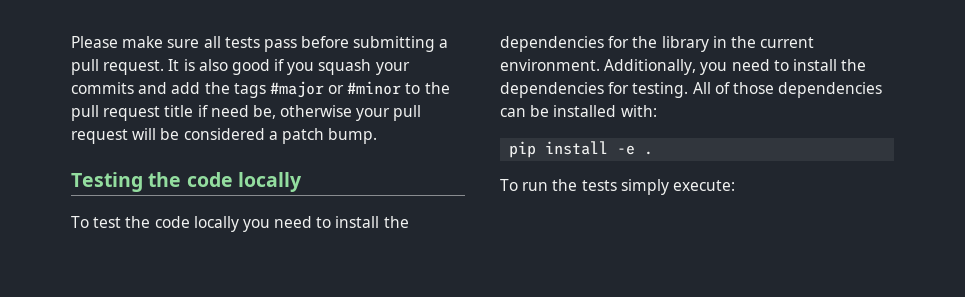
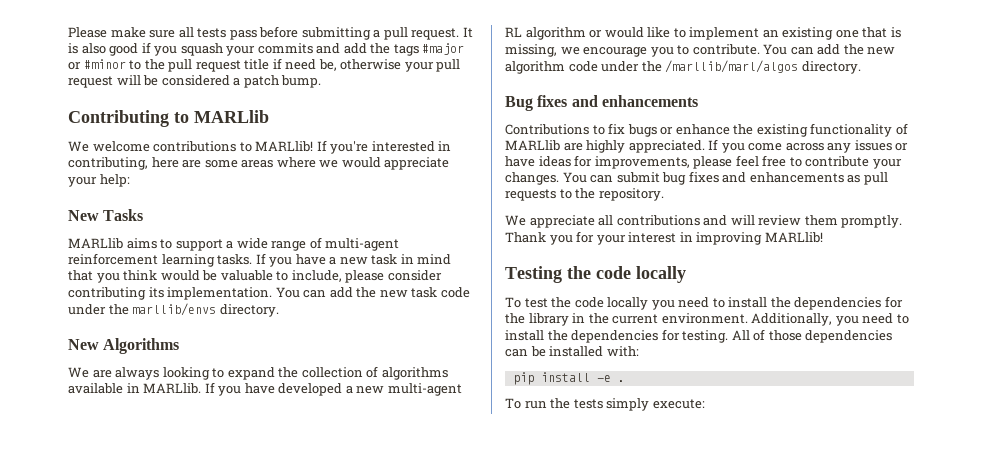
(378, 136) none -> [68,110,269,127] [68,140,452,154] [68,157,450,170] [68,174,130,187] [68,209,144,221] [68,237,400,251] [68,253,452,267] [68,270,442,283] [68,287,470,300] [68,303,279,317] [68,338,180,354] [68,366,448,380] [68,382,462,396] [505,27,901,40] [505,44,896,57] [505,60,861,74] [505,95,698,111] [505,123,908,137] [505,139,909,153] [505,155,902,169] [505,171,888,185] [505,188,664,201] [505,215,903,228] [505,231,823,245] // Contributing to MARLlib // We welcome contributions to MARLlib! If you're interested in contributing, here are some areas where we would appreciate your help: // New Tasks // MARLlib aims to support a wide range of multi-agent reinforcement learning tasks. If you have a new task in mind that you think would be valuable to include, please consider contributing its implementation. You can add the new task code under the marllib/envs directory. // New Algorithms // We are always looking to expand the collection of algorithms available in MARLlib. If you have developed a new multi-agent RL algorithm or would like to implement an existing one that is missing, we encourage you to contribute. You can add the new algorithm code under the /marllib/marl/algos directory. // Bug fixes and enhancements // Contributions to fix bugs or enhance the existing functionality of MARLlib are highly appreciated. If you come across any issues or have ideas for improvements, please feel free to contribute your changes. You can submit bug fixes and enhancements as pull requests to the repository. // We appreciate all contributions and will review them promptly. Thank you for your interest in improving MARLlib!

